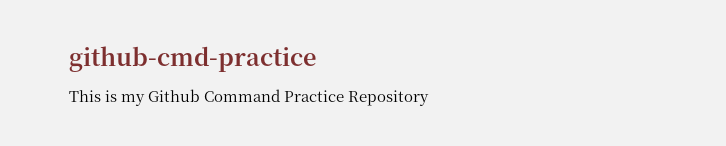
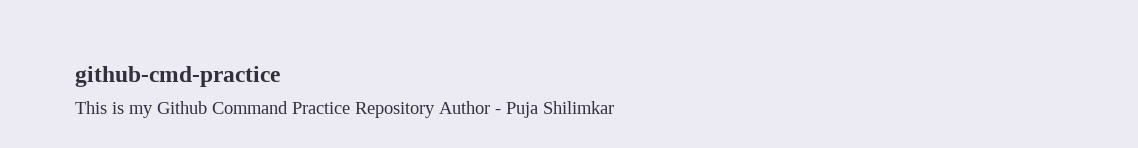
(430, 98) none -> [439,101,614,118] Author - Puja Shilimkar

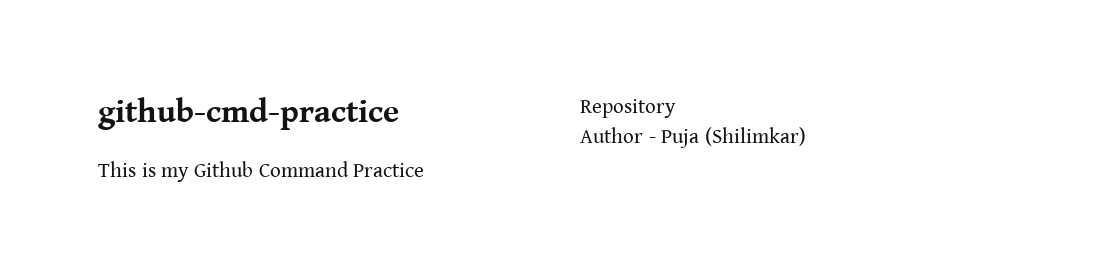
(435, 110) none -> (676, 108) //
[543,101,614,114] Shilimkar -> [705,127,807,146] (Shilimkar)

